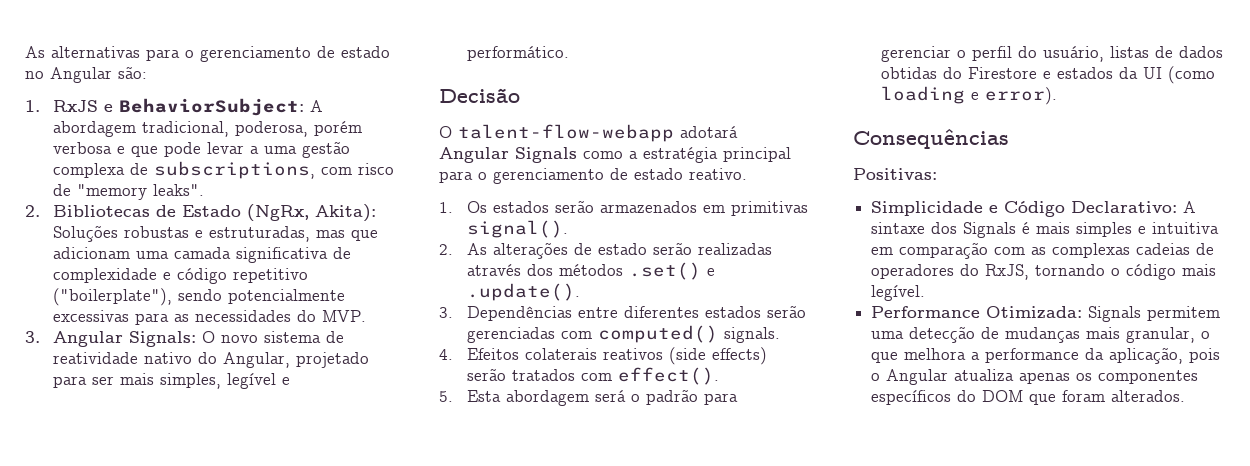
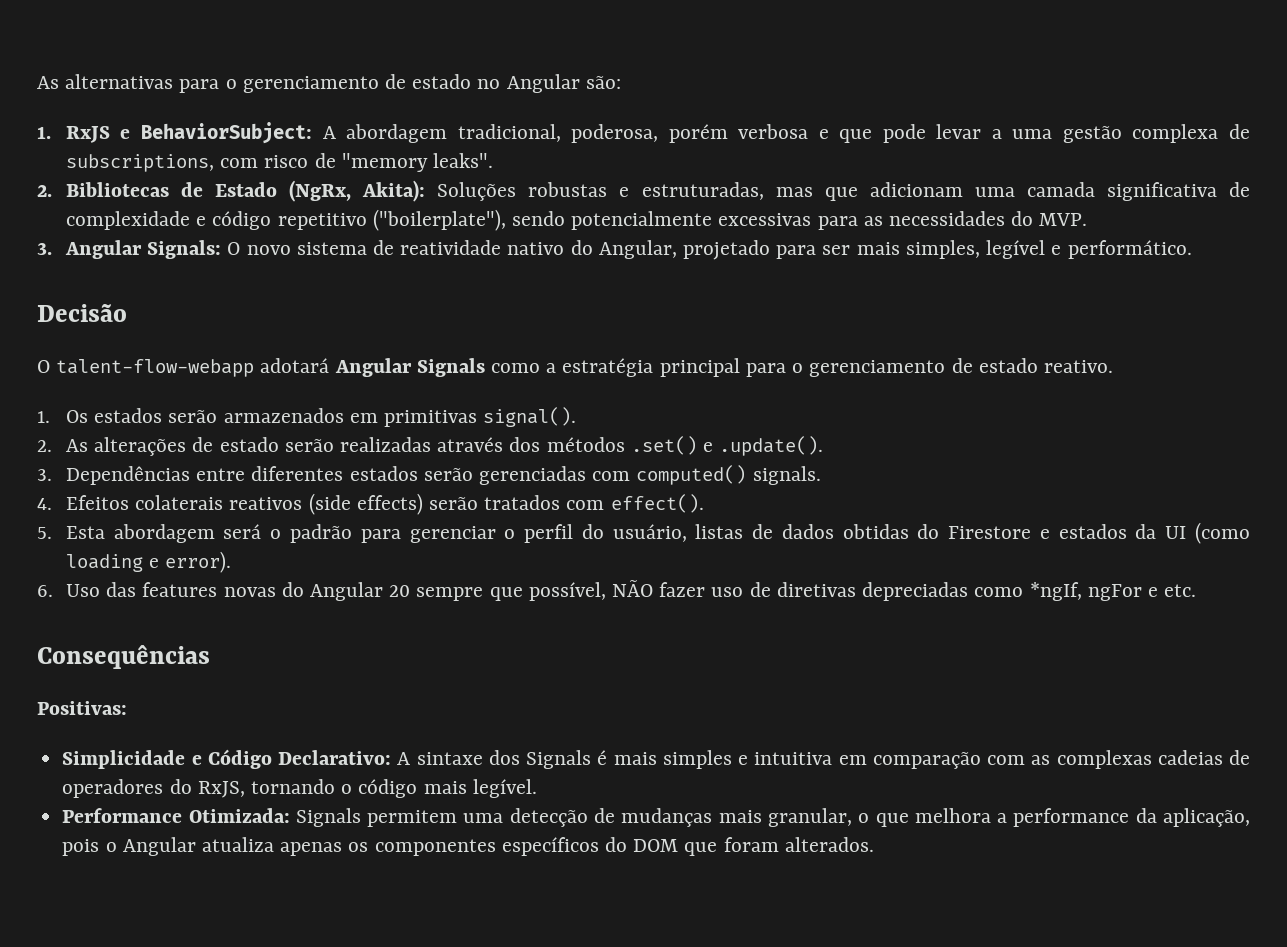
(1058, 96) none -> [37,580,1197,601] // 6. Uso das features novas do Angular 20 sempre que possível, NÃO fazer uso de diretivas depreciadas como *ngIf, ngFor e etc.

